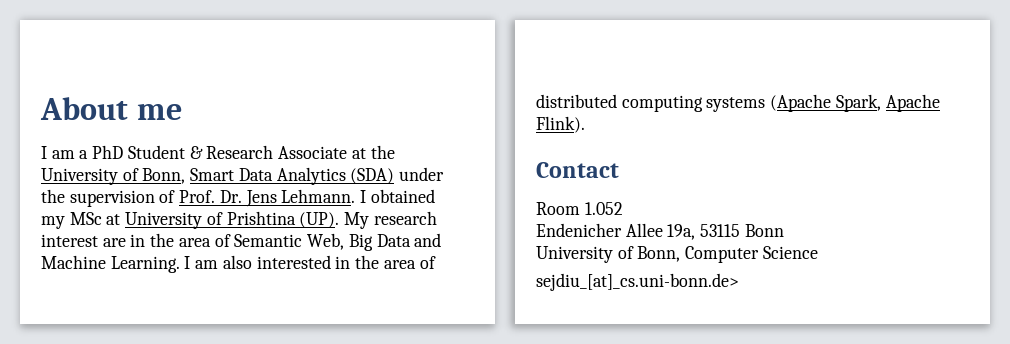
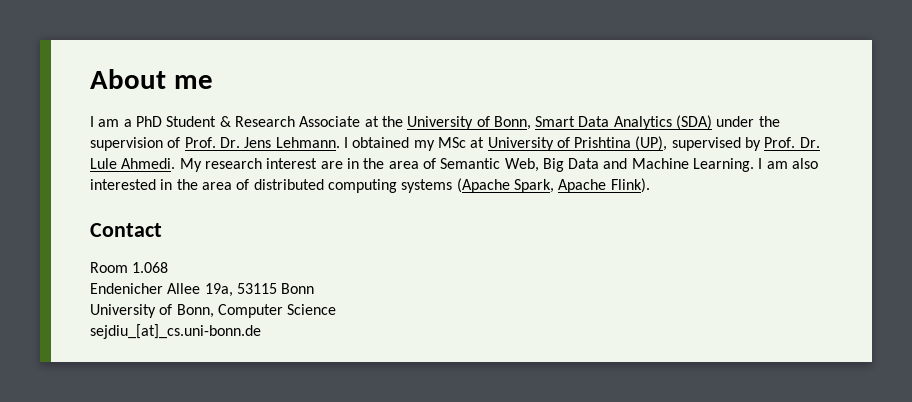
[299,212,340,228] (UP). -> [635,136,820,151] [90,158,176,169] (UP), supervised by Prof. Dr. Lule Ahmedi.
[584,202,623,215] 1.052 -> [132,262,169,273] 1.068
[536,273,739,291] sejdiu_[at]_cs.uni-bonn.de> -> [90,324,261,339] sejdiu_[at]_cs.uni-bonn.de

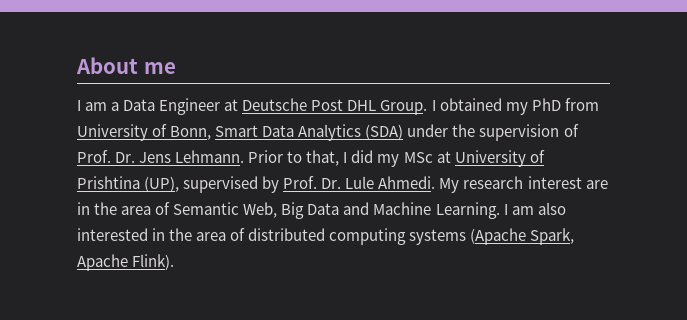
[135,116,403,127] PhD Student & Research Associate at the -> [123,98,599,115] Data Engineer at Deutsche Post DHL Group. I obtained my PhD from
[343,137,410,148] I obtained -> [248,150,374,166] Prior to that, I did
[90,223,162,237] [90,262,169,273] [90,283,315,297] [90,304,337,318] [90,324,261,339] // Contact // Room 1.068 // Endenicher Allee 19a, 53115 Bonn // University of Bonn, Computer Science // sejdiu_[at]_cs.uni-bonn.de -> (175, 262) none

